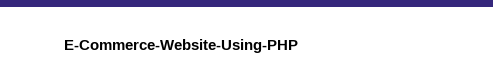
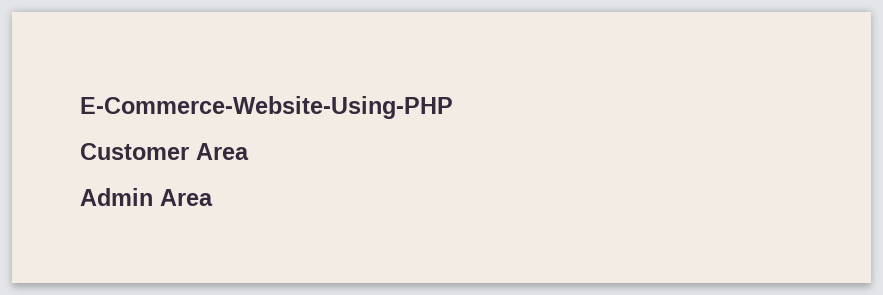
(298, 46) none -> [80,143,249,160] [80,188,213,206] // Customer Area // Admin Area

